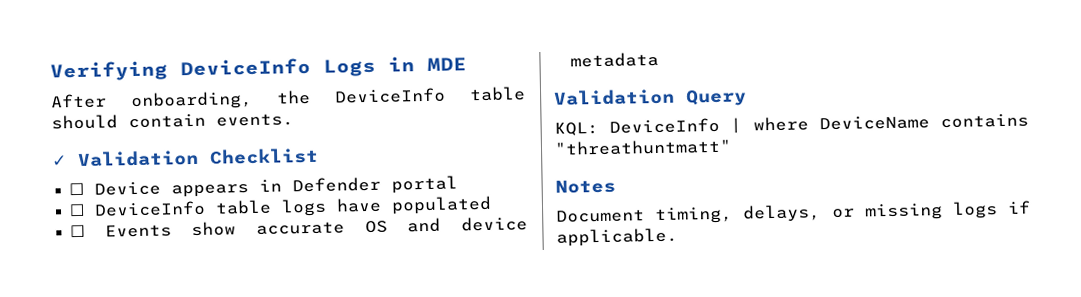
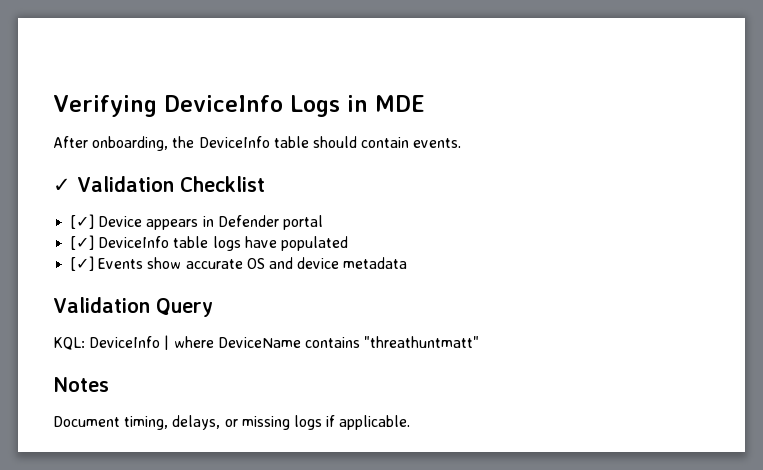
[69,182,85,196] ☐ -> [70,214,95,229] [✓]
[69,203,86,217] ☐ -> [70,235,95,250] [✓]
[70,224,86,238] ☐ -> [70,256,95,271] [✓]

